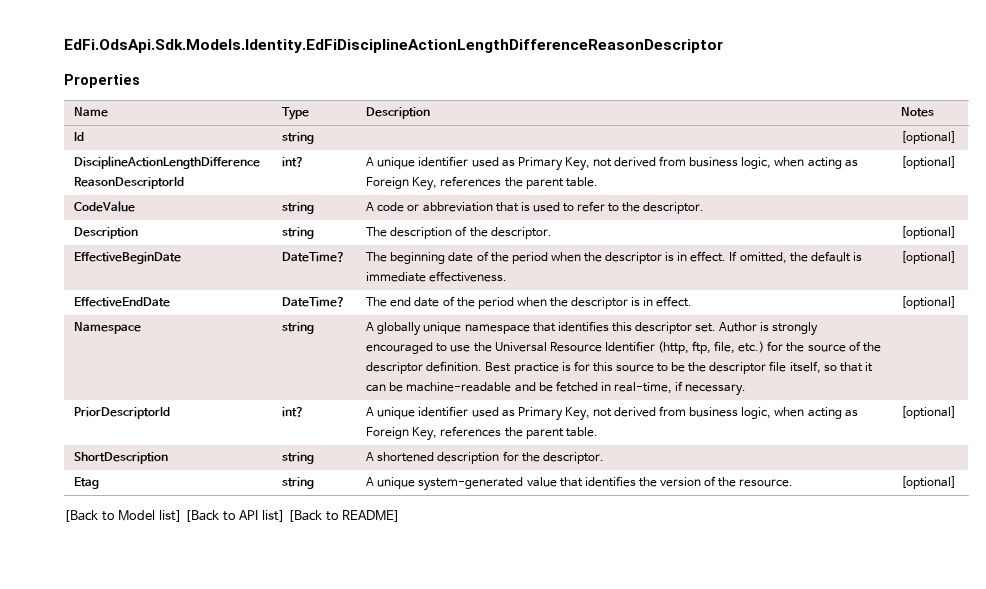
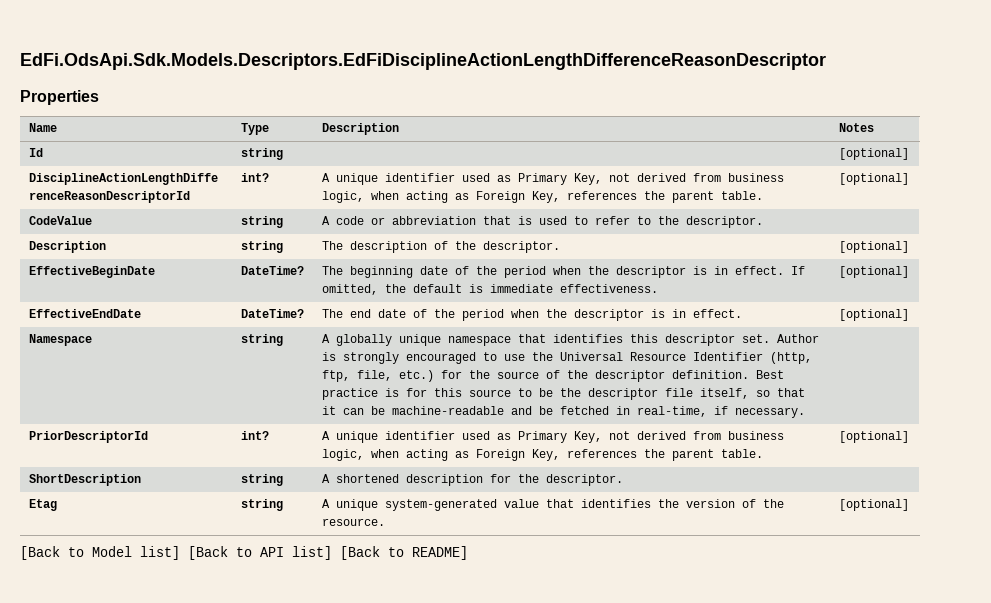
[64,39,723,53] EdFi.OdsApi.Sdk.Models.Identity.EdFiDisciplineActionLengthDifferenceReasonDescriptor -> [20,53,826,70] EdFi.OdsApi.Sdk.Models.Descriptors.EdFiDisciplineActionLengthDifferenceReasonDescriptor

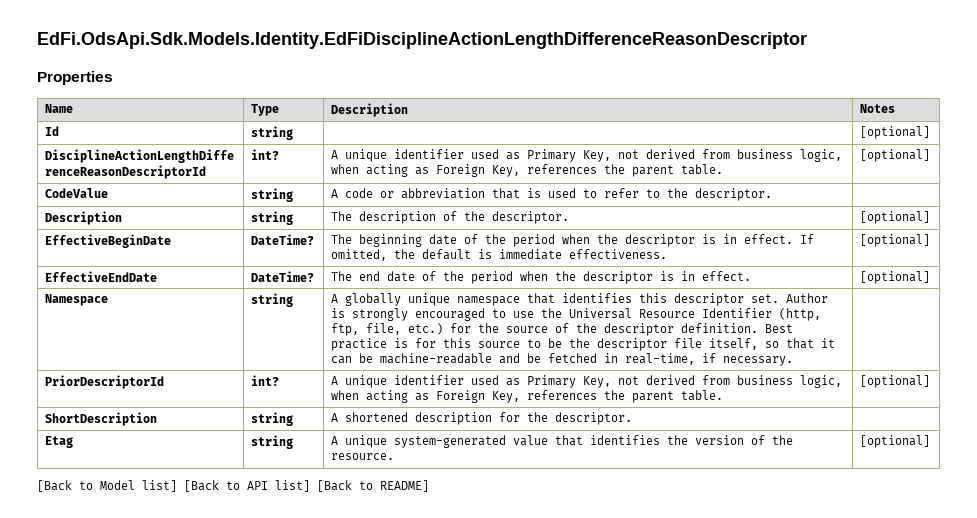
[20,53,826,70] EdFi.OdsApi.Sdk.Models.Descriptors.EdFiDisciplineActionLengthDifferenceReasonDescriptor -> [37,32,807,49] EdFi.OdsApi.Sdk.Models.Identity.EdFiDisciplineActionLengthDifferenceReasonDescriptor

